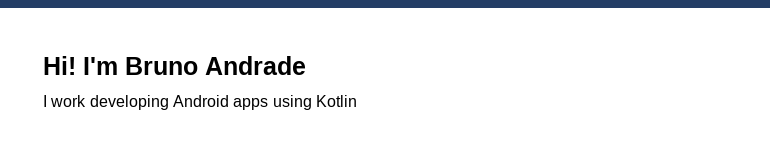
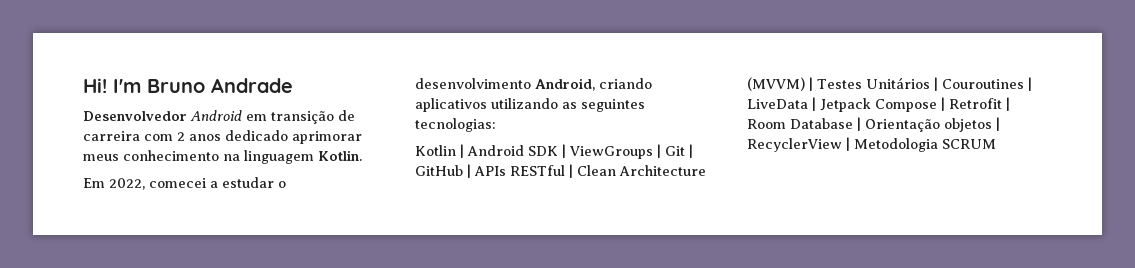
[43,95,357,110] I work developing Android apps using Kotlin -> [83,110,355,124] [83,130,362,144] [83,150,362,164] [83,177,286,190] [415,78,652,91] [415,98,645,112] [415,118,496,132] [415,144,693,159] [415,164,706,178] [747,77,1032,91] [747,97,1010,112] [747,117,1000,132] [747,137,996,152] Desenvolvedor Android em transição de carreira com 2 anos dedicado aprimorar meus conhecimento na linguagem Kotlin. // Em 2022, comecei a estudar o desenvolvimento Android, criando aplicativos utilizando as seguintes tecnologias: // Kotlin | Android SDK | ViewGroups | Git | GitHub | APIs RESTful | Clean Architecture (MVVM) | Testes Unitários | Couroutines | LiveData | Jetpack Compose | Retrofit | Room Database | Orientação objetos | RecyclerView | Metodologia SCRUM

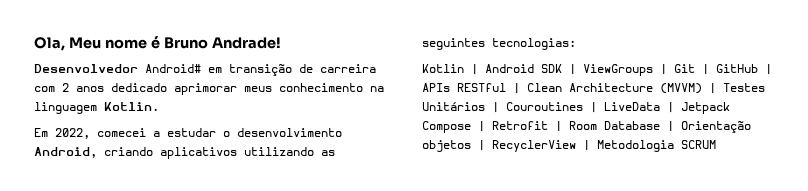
[83,78,293,93] Hi! I'm Bruno Andrade -> [34,36,281,51] Ola, Meu nome é Bruno Andrade!
[190,110,242,121] Android -> [145,64,201,73] Android#

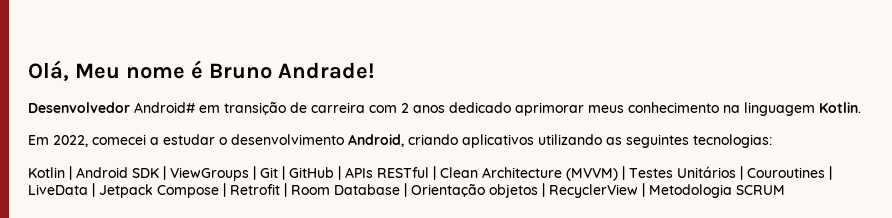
[34,37,65,51] Ola, -> [28,60,69,81] Olá,

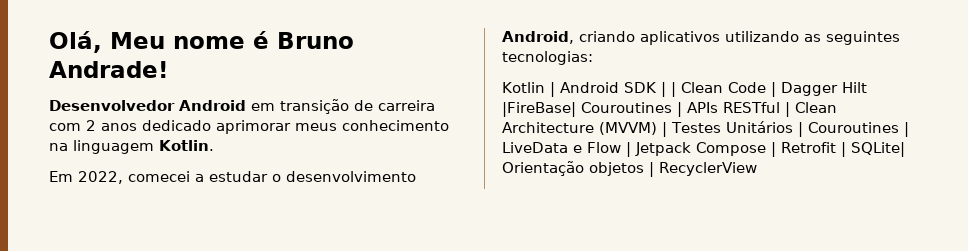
[134,102,196,113] Android# -> [179,100,246,111] Android
[170,166,334,181] ViewGroups | Git | GitHub -> [671,82,867,97] [502,102,672,117] | Clean Code | Dagger Hilt |FireBase| Couroutines
(88, 189) none -> [573,142,621,153] e Flow
[291,183,407,197] Room Database | -> [851,142,905,157] SQLite|
[642,183,785,198] | Metodologia SCRUM -> (757, 169) none

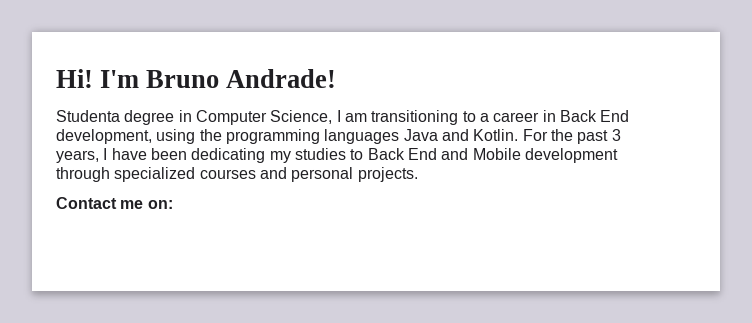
[49,31,354,53] [49,61,168,78] [49,99,435,114] [49,120,449,134] [49,140,214,154] [49,171,416,184] [502,31,900,45] [502,51,593,65] [502,82,867,97] [502,102,837,117] [502,121,909,137] [502,142,905,157] [502,161,757,177] Olá, Meu nome é Bruno Andrade! // Desenvolvedor Android em transição de carreira com 2 anos dedicado aprimorar meus conhecimento na linguagem Kotlin. // Em 2022, comecei a estudar o desenvolvimento Android, criando aplicativos utilizando as seguintes tecnologias: // Kotlin | Android SDK | | Clean Code | Dagger Hilt |FireBase| Couroutines | APIs RESTful | Clean Architecture (MVVM) | Testes Unitários | Couroutines | LiveData e Flow | Jetpack Compose | Retrofit | SQLite| Orientação objetos | RecyclerView -> [56,69,337,88] [56,110,630,125] [56,129,621,144] [56,148,618,163] [56,167,418,182] [56,197,173,209] Hi! I'm Bruno Andrade! // Studenta degree in Computer Science, I am transitioning to a career in Back End development, using the programming languages Java and Kotlin. For the past 3 years, I have been dedicating my studies to Back End and Mobile development through specialized courses and personal projects. // Contact me on:

